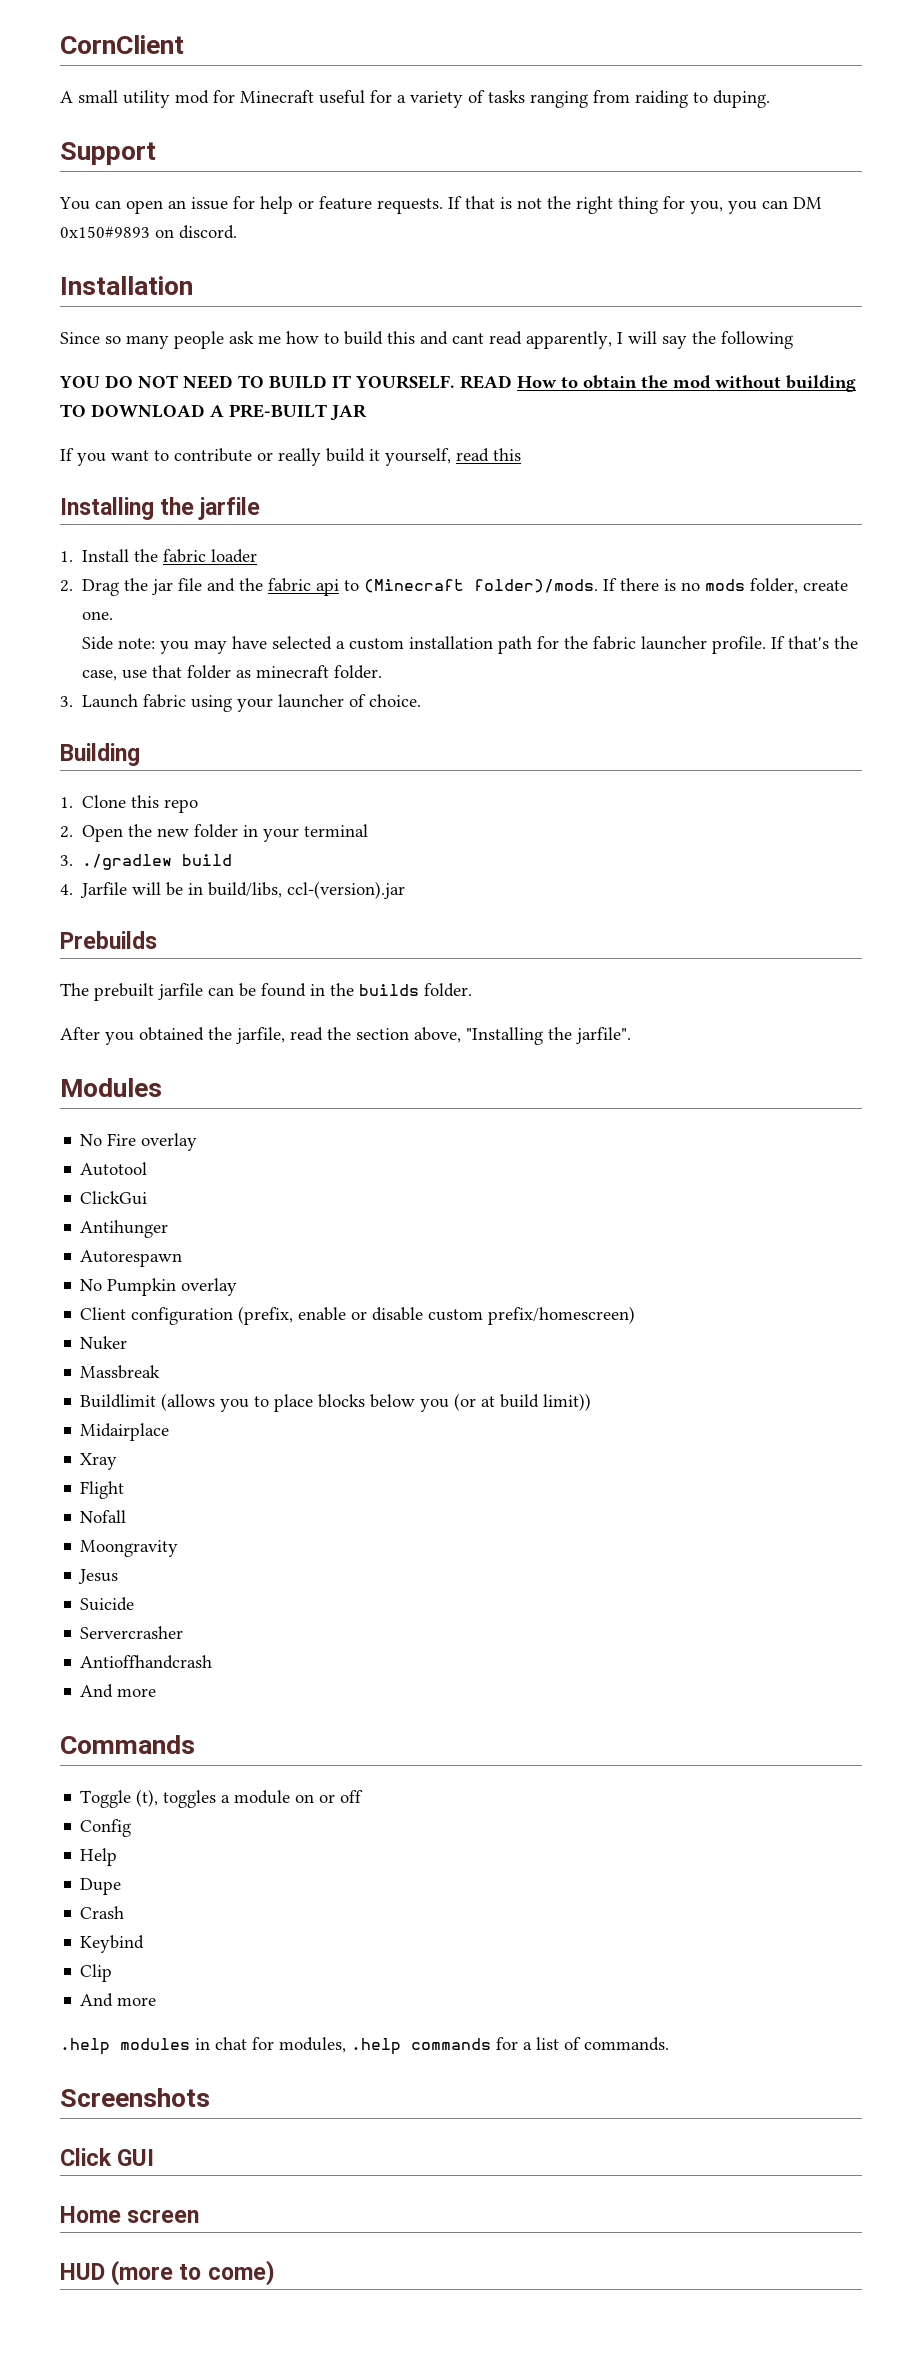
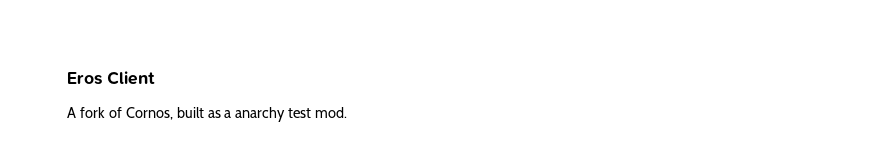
[60,35,184,54] [60,90,770,108] [60,142,156,165] [59,196,822,214] [60,225,237,239] [60,276,193,295] [60,331,793,349] [59,375,856,392] [60,404,367,421] [60,448,521,466] [60,497,261,520] [60,549,258,563] [60,578,849,596] [82,611,114,620] [82,636,859,654] [82,665,383,681] [60,694,422,712] [60,743,140,766] [60,795,199,813] [60,824,369,842] [60,854,233,870] [60,881,406,899] [60,931,157,949] [60,983,472,1001] [60,1027,631,1045] [60,1078,162,1097] [80,1133,198,1151] [80,1162,148,1176] [80,1191,148,1205] [80,1220,169,1238] [80,1250,183,1267] [80,1278,238,1296] [80,1306,636,1325] [80,1336,128,1350] [80,1365,161,1379] [80,1393,592,1412] [80,1423,170,1441] [80,1453,118,1470] [80,1481,125,1499] [80,1510,127,1523] [80,1540,179,1557] [78,1569,119,1584] [80,1597,135,1611] [80,1626,184,1639] [80,1655,213,1669] [80,1684,157,1698] [60,1735,195,1754] [80,1789,364,1808] [80,1819,132,1837] [80,1848,118,1866] [80,1878,122,1895] [80,1906,125,1919] [80,1935,145,1953] [80,1964,113,1982] [80,1993,157,2007] [60,2037,669,2055] [60,2088,210,2107] [60,2148,155,2166] [60,2206,200,2223] [60,2260,275,2286] CornClient // A small utility mod for Minecraft useful for a variety of tasks ranging from raiding to duping. // Support // You can open an issue for help or feature requests. If that is not the right thing for you, you can DM 0x150#9893 on discord. // Installation // Since so many people ask me how to build this and cant read apparently, I will say the following // YOU DO NOT NEED TO BUILD IT YOURSELF. READ How to obtain the mod without building TO DOWNLOAD A PRE-BUILT JAR // If you want to contribute or really build it yourself, read this // Installing the jarfile // 1. Install the fabric loader // 2. Drag the jar file and the fabric api to (Minecraft folder)/mods. If there is no mods folder, create one. // Side note: you may have selected a custom installation path for the fabric launcher profile. If that's the case, use that folder as minecraft folder. // 3. Launch fabric using your launcher of choice. // Building // 1. Clone this repo // 2. Open the new folder in your terminal // 3. ./gradlew build // 4. Jarfile will be in build/libs, ccl-(version).jar // Prebuilds // The prebuilt jarfile can be found in the builds folder. // After you obtained the jarfile, read the section above, "Installing the jarfile". // Modules // No Fire overlay // Autotool // ClickGui // Antihunger // Autorespawn // No Pumpkin overlay // Client configuration (prefix, enable or disable custom prefix/homescreen) // Nuker // Massbreak // Buildlimit (allows you to place blocks below you (or at build limit)) // Midairplace // Xray // Flight // Nofall // Moongravity // Jesus // Suicide // Servercrasher // Antioffhandcrash // And more // Commands // Toggle (t), toggles a module on or off // Config // Help // Dupe // Crash // Keybind // Clip // And more // .help modules in chat for modules, .help commands for a list of commands. // Screenshots // Click GUI // Home screen // HUD (more to come) -> [67,71,155,85] [67,107,348,122] Eros Client // A fork of Cornos, built as a anarchy test mod.

